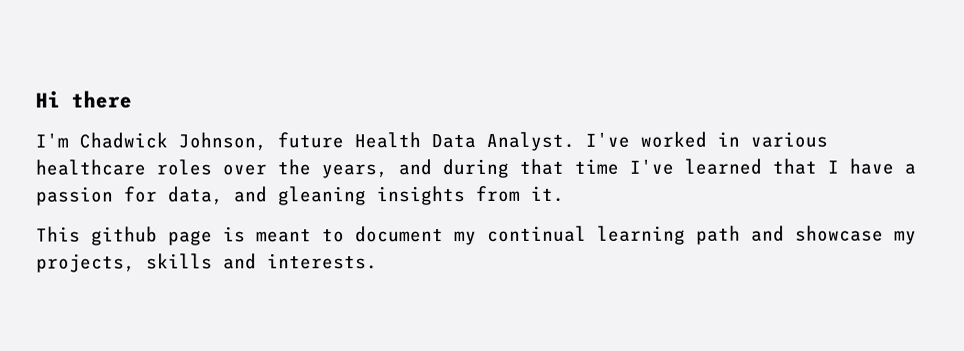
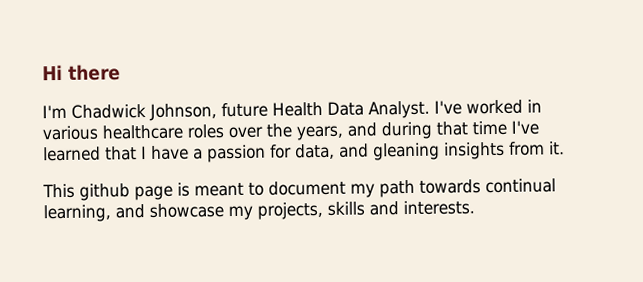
[487,225,741,245] continual learning path -> [379,178,556,198] [43,204,111,223] path towards continual learning,

